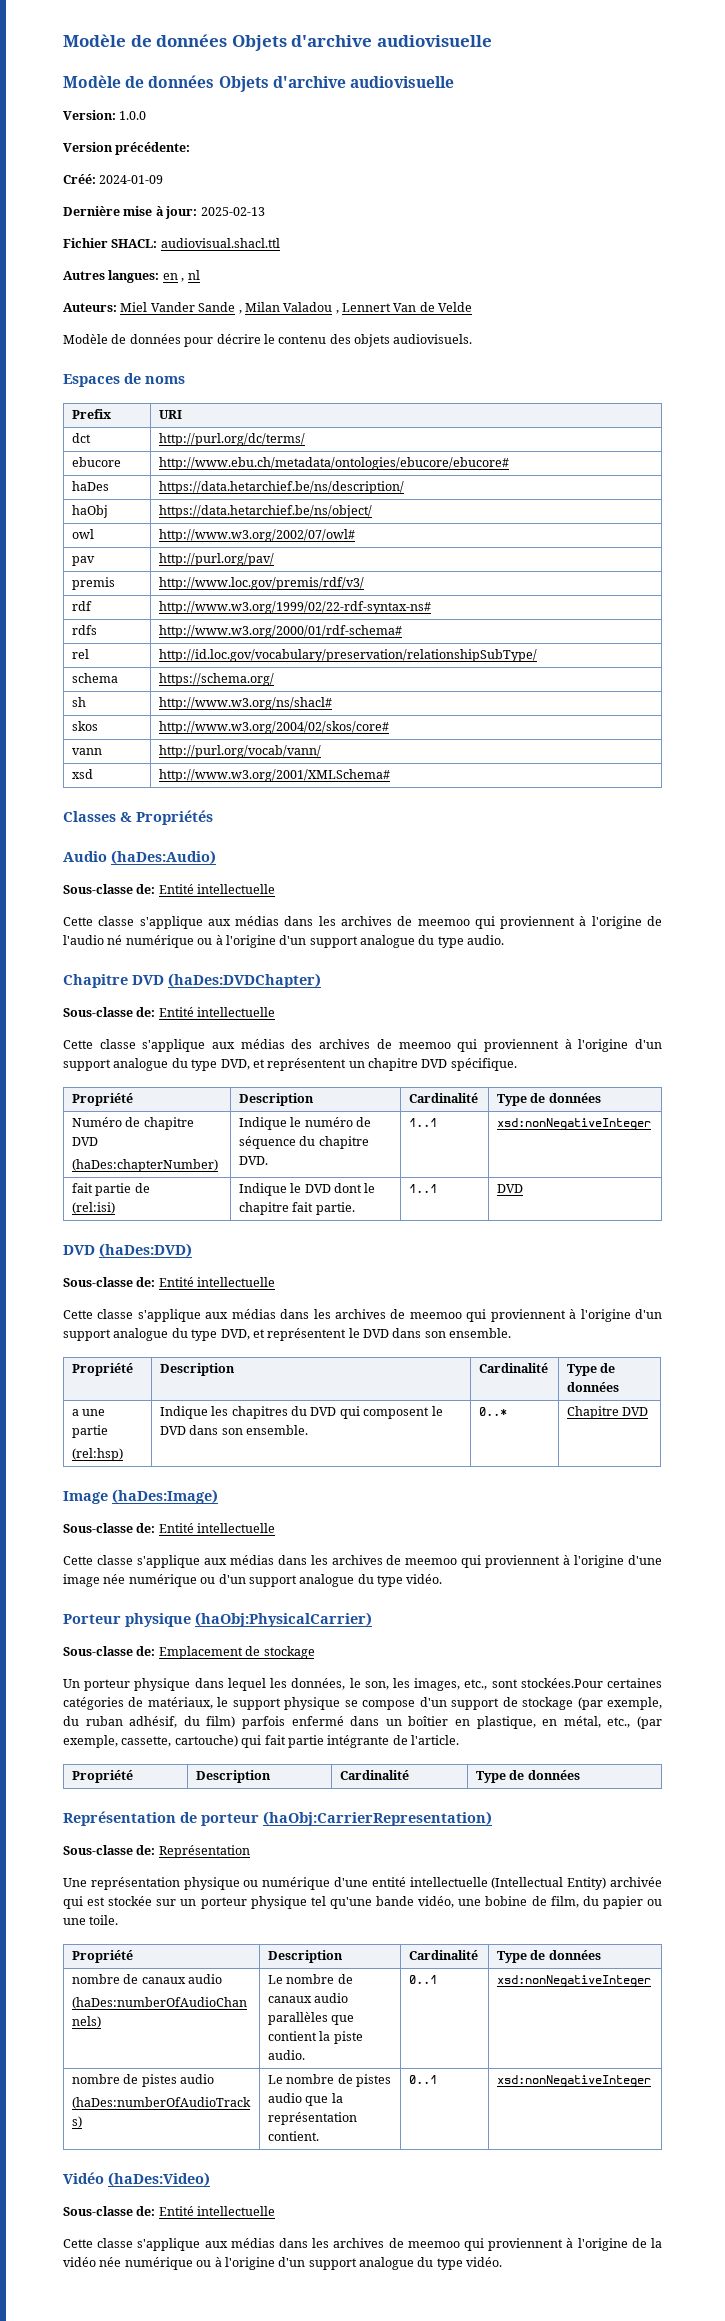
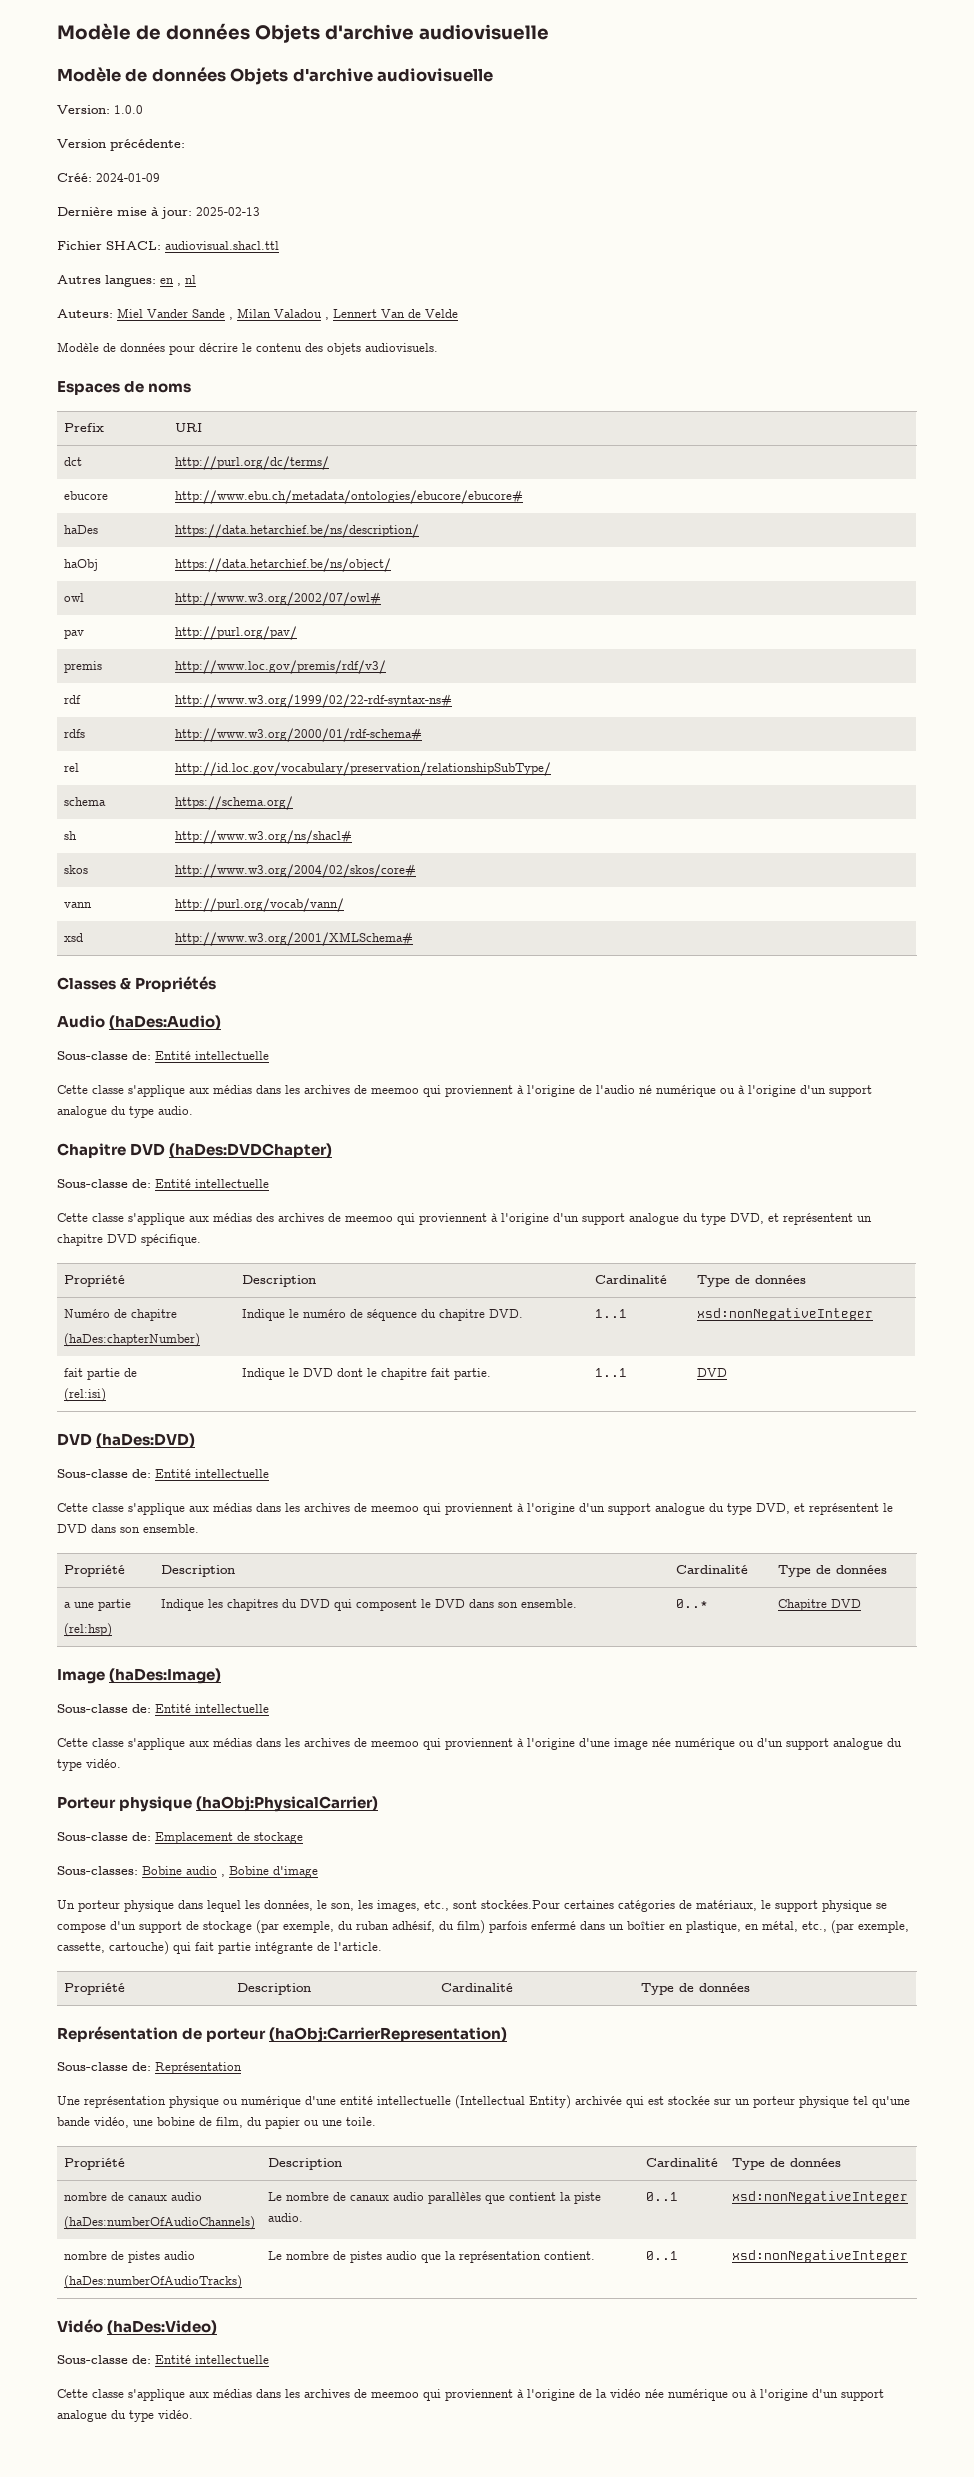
[71,1137,98,1146] DVD -> (177, 1315) none
(315, 1652) none -> [57,1866,318,1878] // Sous-classes: Bobine audio , Bobine d'image

